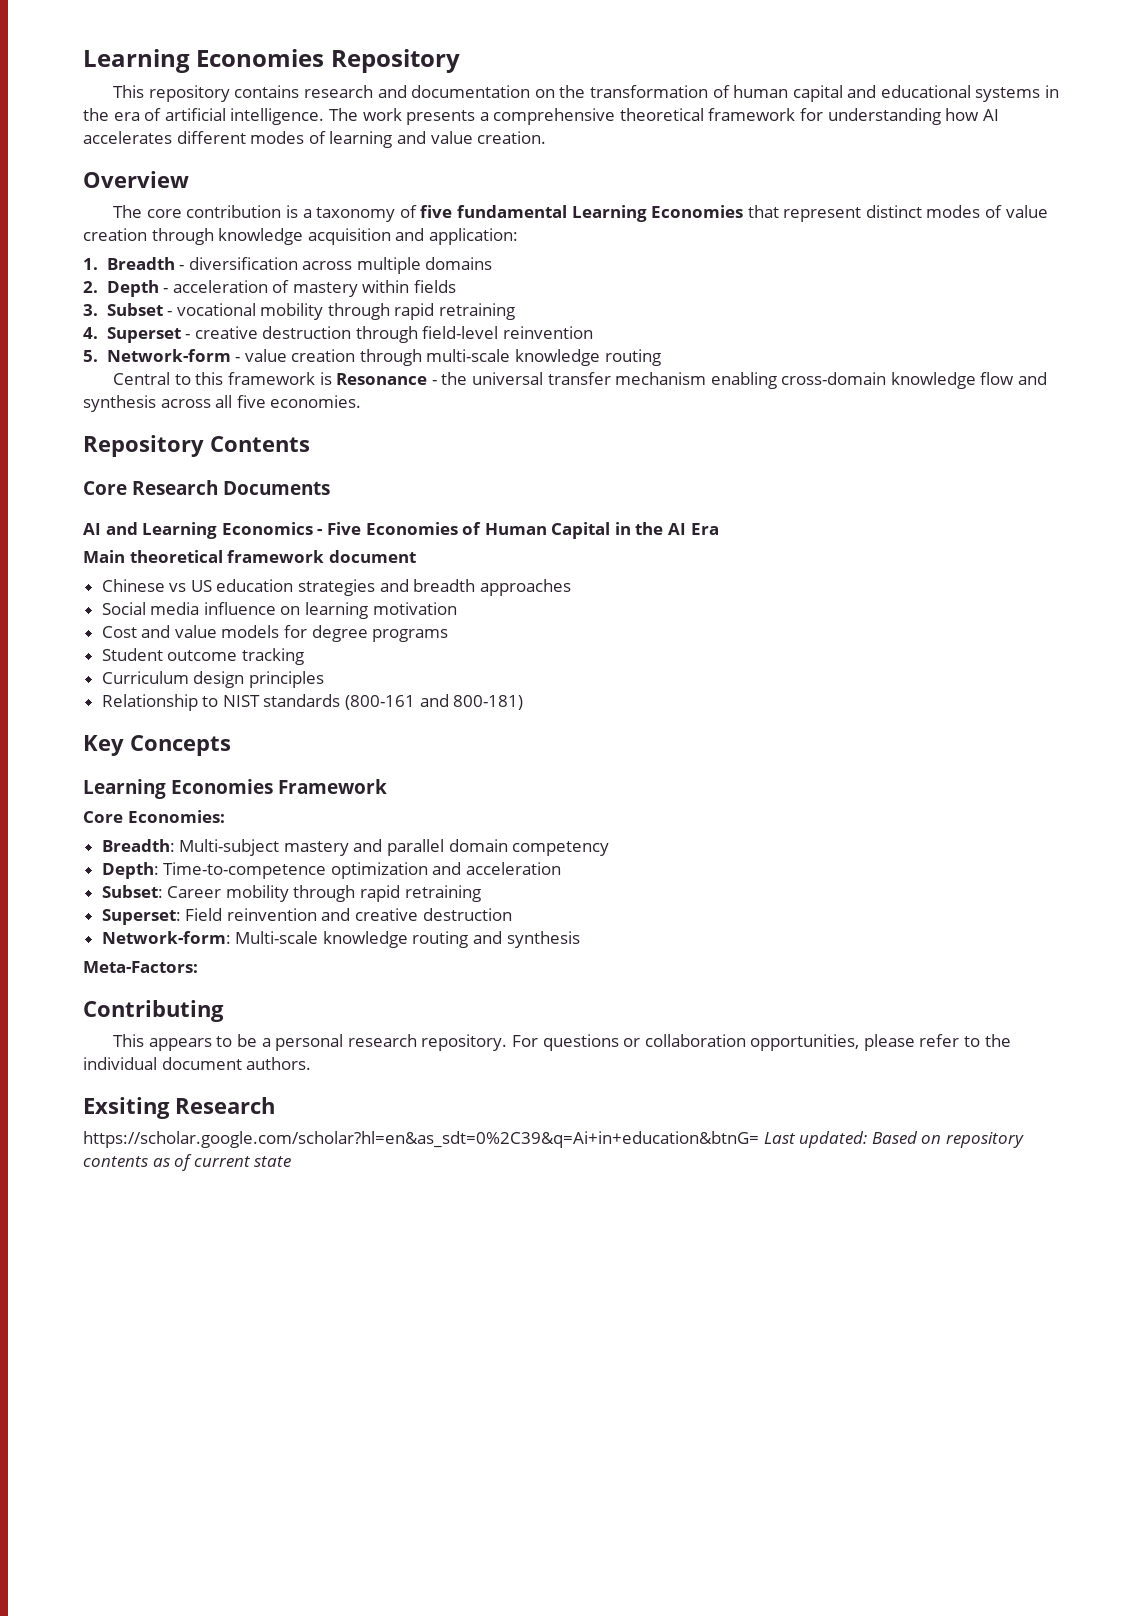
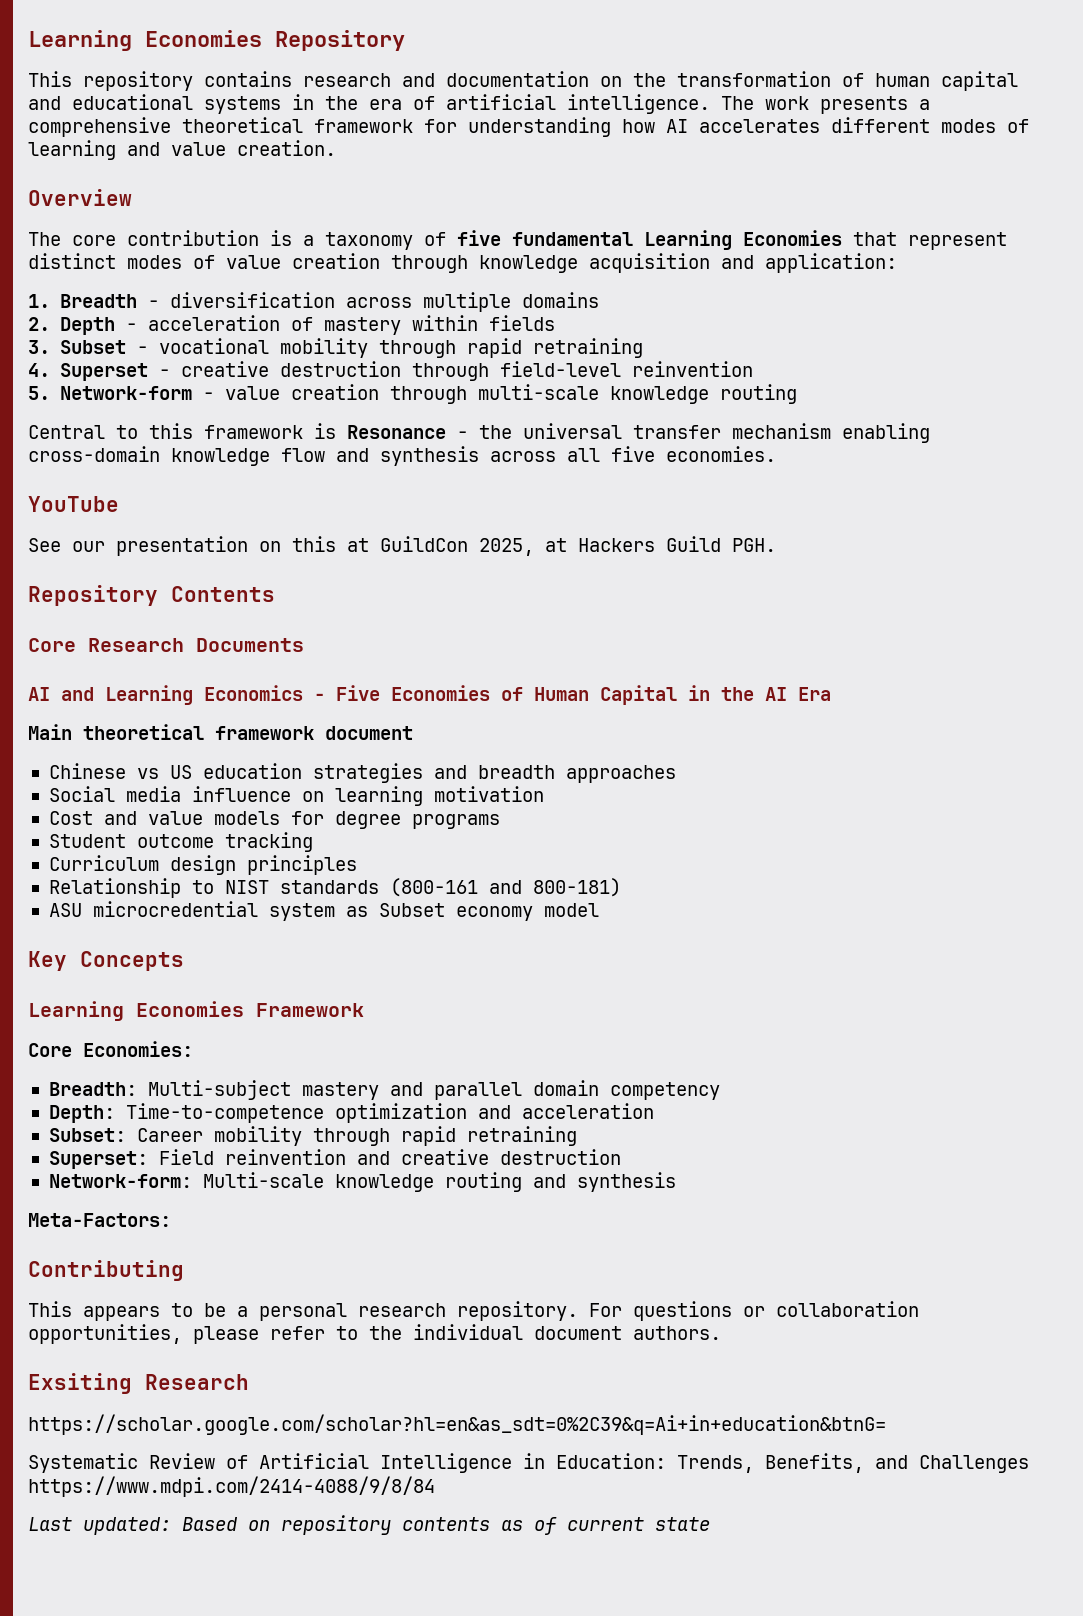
(362, 401) none -> [28,496,119,512] [28,536,776,556] // YouTube // See our presentation on this at GuildCon 2025, at Hackers Guild PGH.
(524, 702) none -> [48,901,599,921] // ASU microcredential system as Subset economy model
(759, 1139) none -> [28,1453,1029,1473] [28,1476,435,1497] // Systematic Review of Artificial Intelligence in Education: Trends, Benefits, and Challenges https://www.mdpi.com/2414-4088/9/8/84 //

